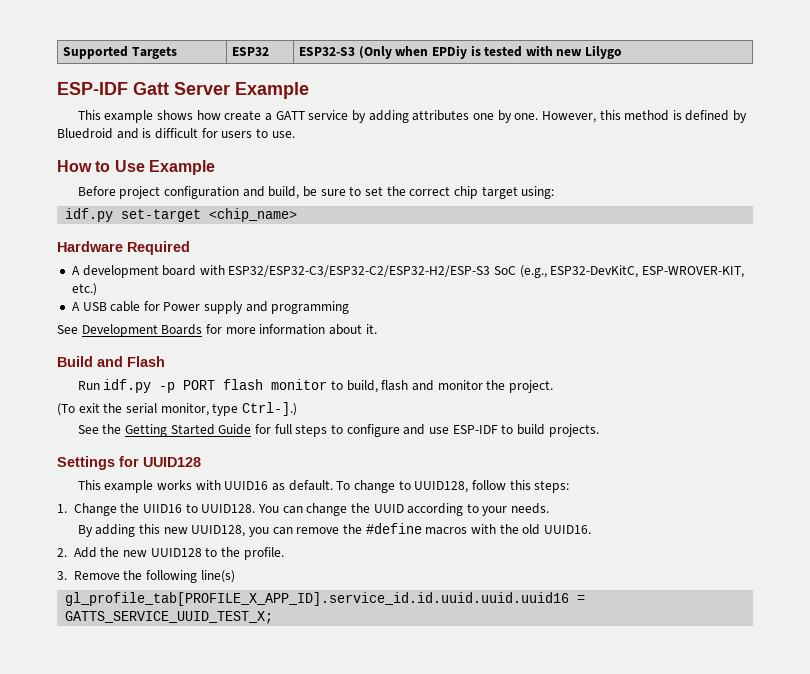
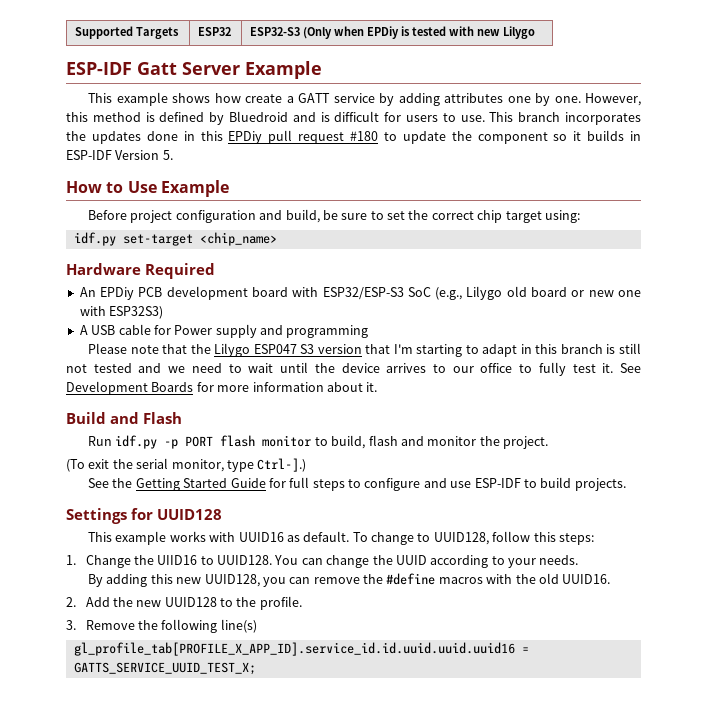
(295, 134) none -> [489,112,642,125] [66,130,641,144] [66,150,173,160] This branch incorporates the updates done in this EPDiy pull request #180 to update the component so it builds in ESP-IDF Version 5.
[71,266,80,275] A -> [79,287,163,300] An EPDiy PCB
[228,265,491,277] ESP32/ESP32-C3/ESP32-C2/ESP32-H2/ESP-S3 -> [322,287,404,300] ESP32/ESP-S3
[550,265,745,278] [71,283,97,296] ESP32-DevKitC, ESP-WROVER-KIT, etc.) -> [466,286,642,300] [79,306,164,319] Lilygo old board or new one with ESP32S3)
(350, 307) none -> [88,343,641,357] [66,362,614,376] Please note that the Lilygo ESP047 S3 version that I'm starting to adapt in this branch is still not tested and we need to wait until the device arrives to our office to fully test it.

